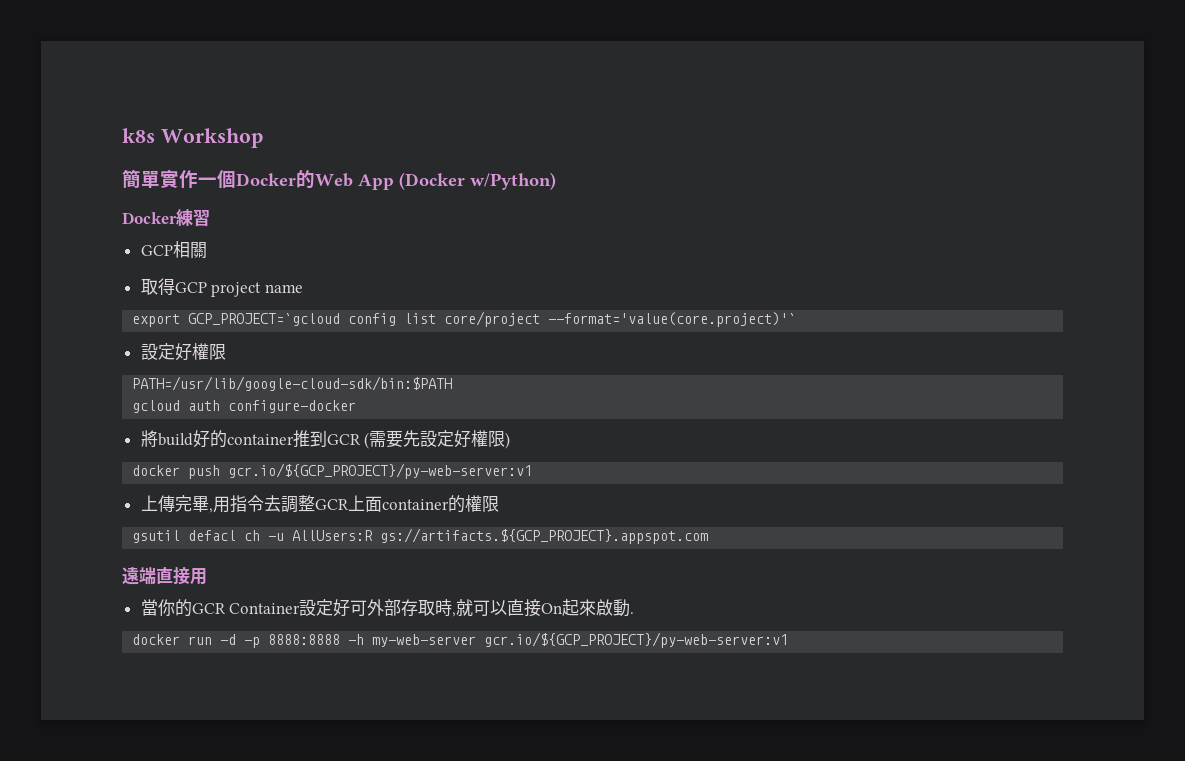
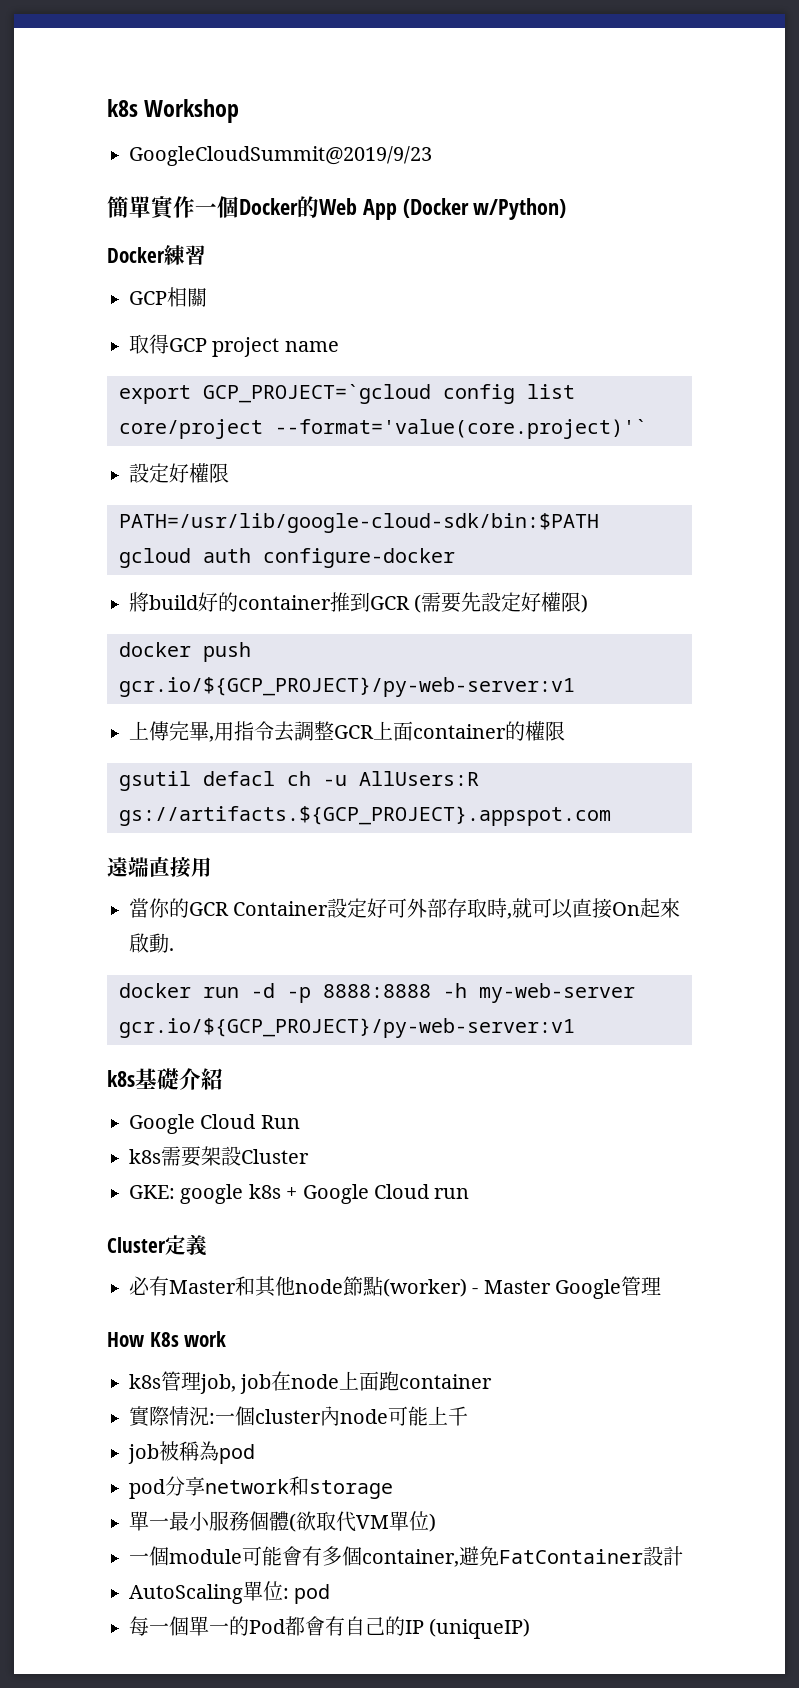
(263, 138) none -> [129,146,432,166] // GoogleCloudSummit@2019/9/23
(789, 640) none -> [107,1068,223,1090] [129,1114,300,1134] [129,1146,309,1167] [129,1184,470,1204] [107,1234,207,1256] [129,1276,662,1299] [107,1331,227,1347] [129,1371,493,1394] [129,1406,468,1427] [128,1441,255,1464] [129,1476,393,1499] [129,1511,436,1532] [129,1546,683,1567] [129,1581,331,1604] [129,1616,531,1639] // k8s基礎介紹 // Google Cloud Run // k8s需要架設Cluster // GKE: google k8s + Google Cloud run // Cluster定義 // 必有Master和其他node節點(worker) - Master Google管理 // How K8s work // k8s管理job, job在node上面跑container // 實際情況:一個cluster內node可能上千 // job被稱為pod // pod分享network和storage // 單一最小服務個體(欲取代VM單位) // 一個module可能會有多個container,避免FatContainer設計 // AutoScaling單位: pod // 每一個單一的Pod都會有自己的IP (uniqueIP)

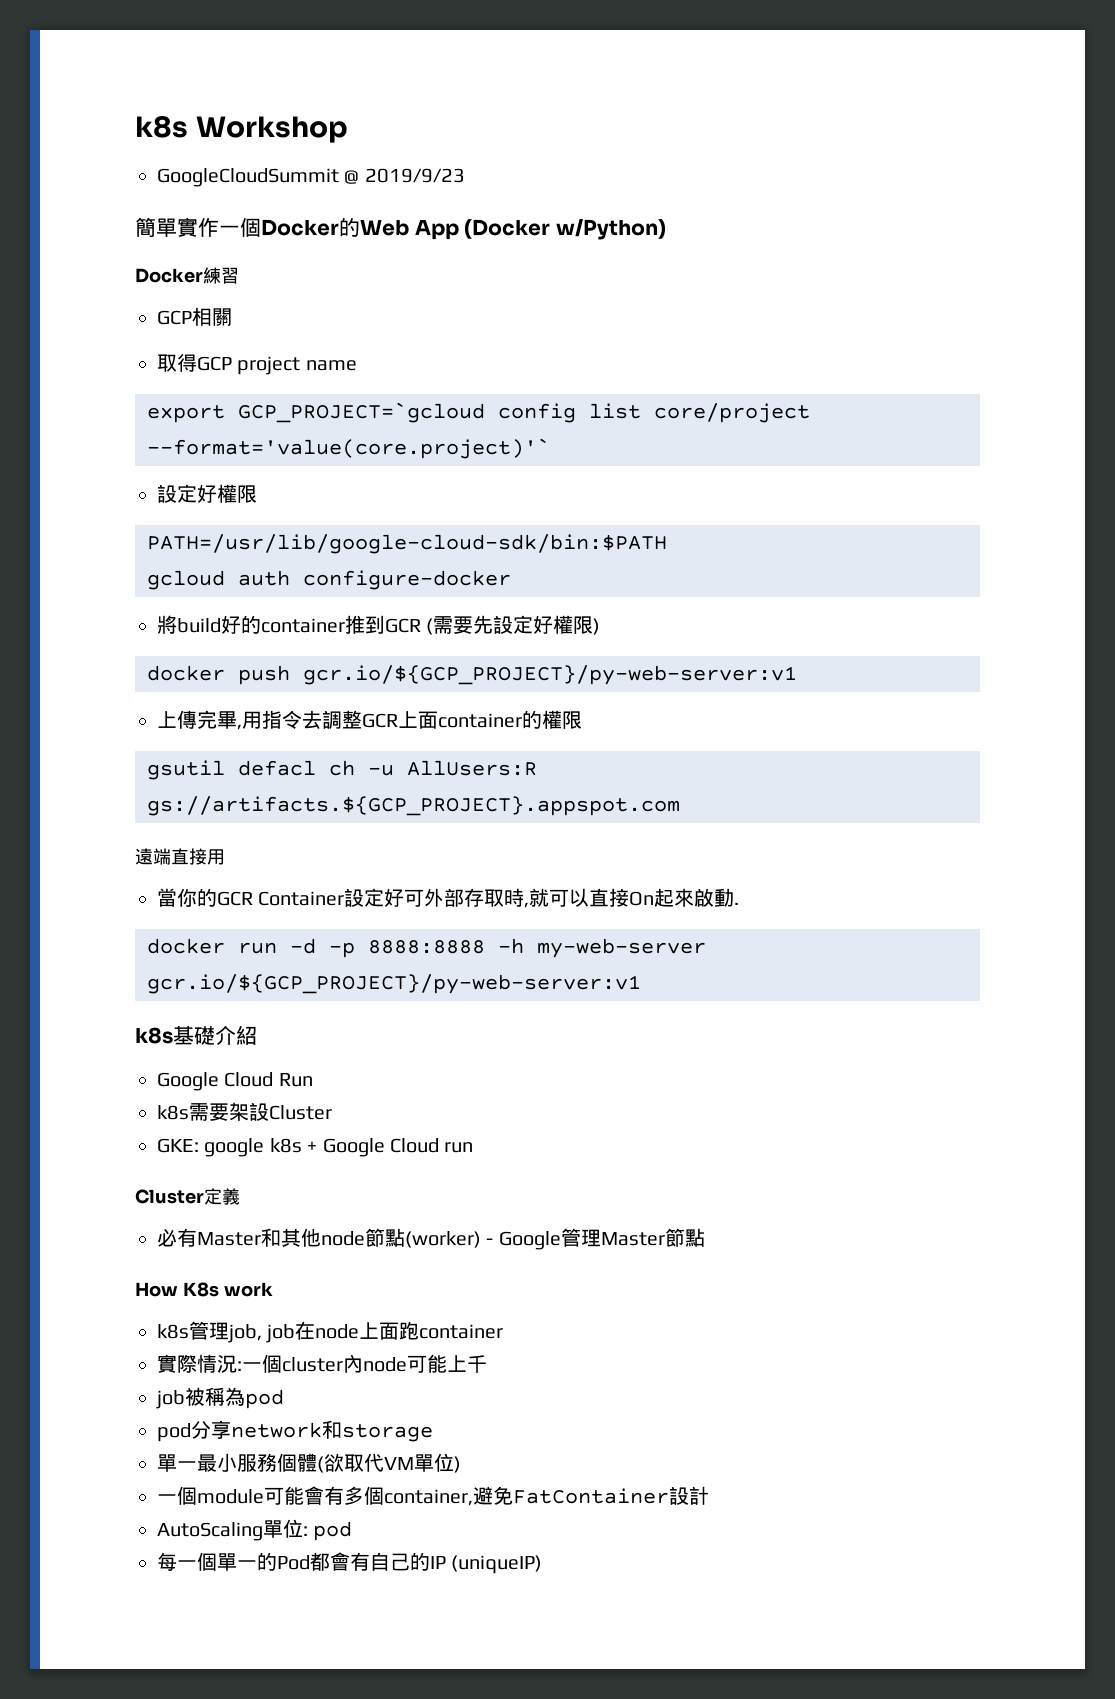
[129,146,432,166] GoogleCloudSummit@2019/9/23 -> [157,168,465,187] GoogleCloudSummit @ 2019/9/23
[483,1280,551,1294] Master -> (494, 1241) none
(662, 1286) none -> [600,1228,705,1247] Master節點

